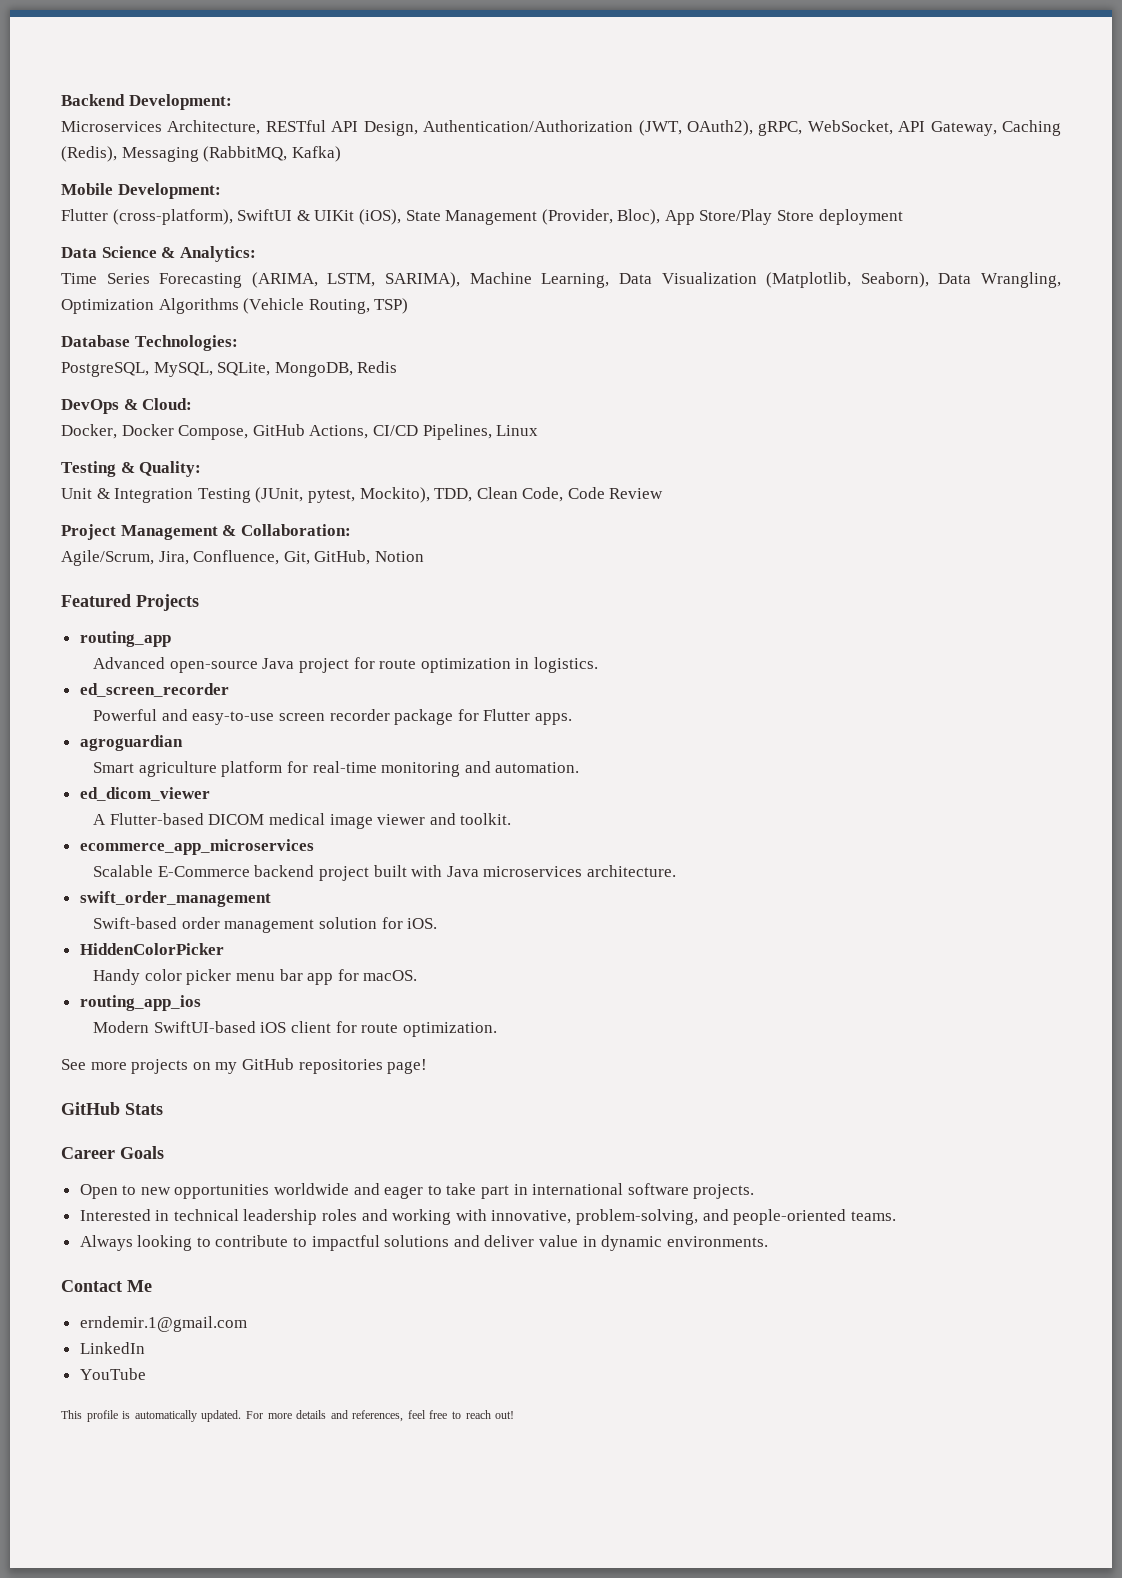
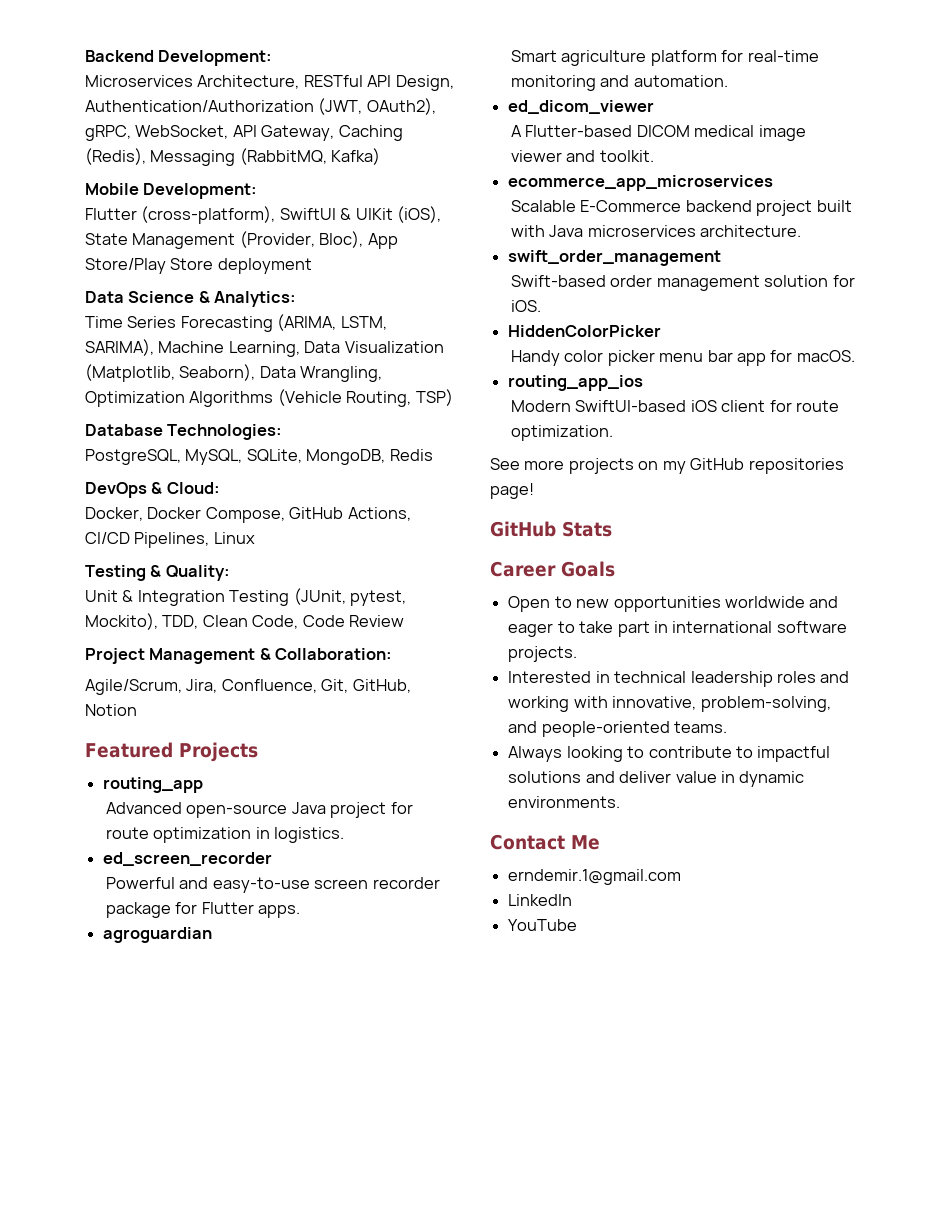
[61,1410,515,1422] // This profile is automatically updated. For more details and references, feel free to reach out! -> (578, 925) none

